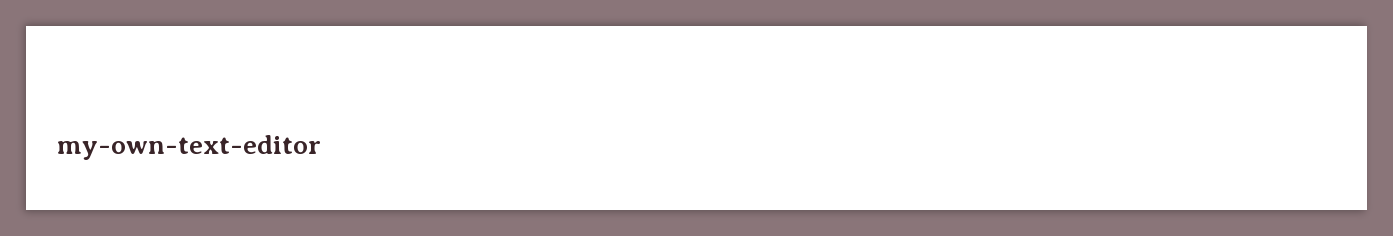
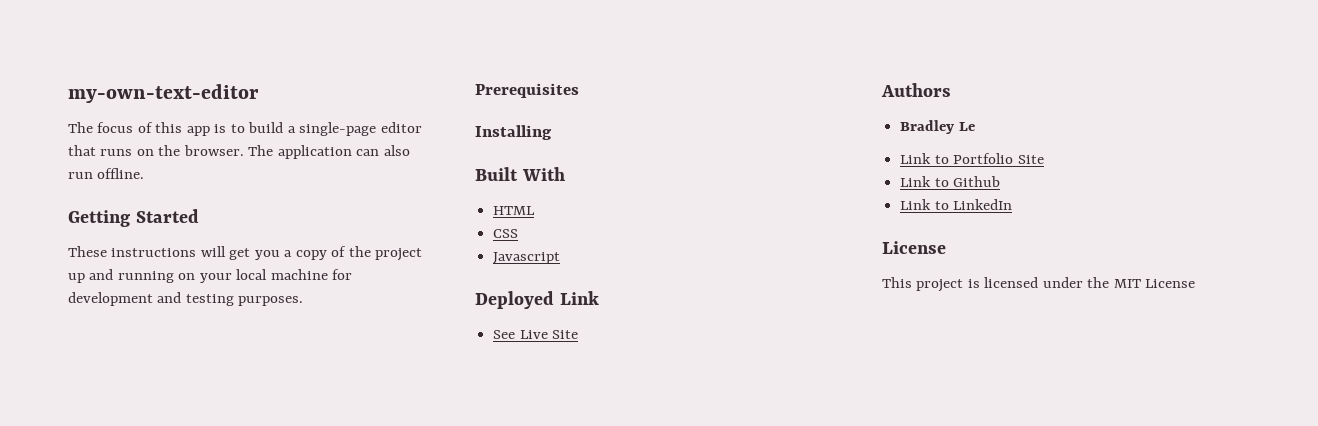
(321, 147) none -> [68,122,422,136] [68,145,410,159] [68,168,145,179] [68,209,199,227] [68,246,423,261] [68,269,353,283] [68,292,304,306] [475,83,579,98] [475,125,552,140] [475,167,565,181] [493,206,536,215] [493,229,519,238] [493,252,561,264] [475,291,599,309] [493,330,579,339] [881,83,951,97] [900,120,975,134] [900,153,1044,164] [900,176,1001,187] [900,199,1013,210] [882,241,946,254] [882,277,1196,292] // The focus of this app is to build a single-page editor that runs on the browser. The application can also run offline. // Getting Started // These instructions will get you a copy of the project up and running on your local machine for development and testing purposes. // Prerequisites // Installing // Built With // HTML // CSS // Javascript // Deployed Link // See Live Site // Authors // Bradley Le // Link to Portfolio Site // Link to Github // Link to LinkedIn // License // This project is licensed under the MIT License

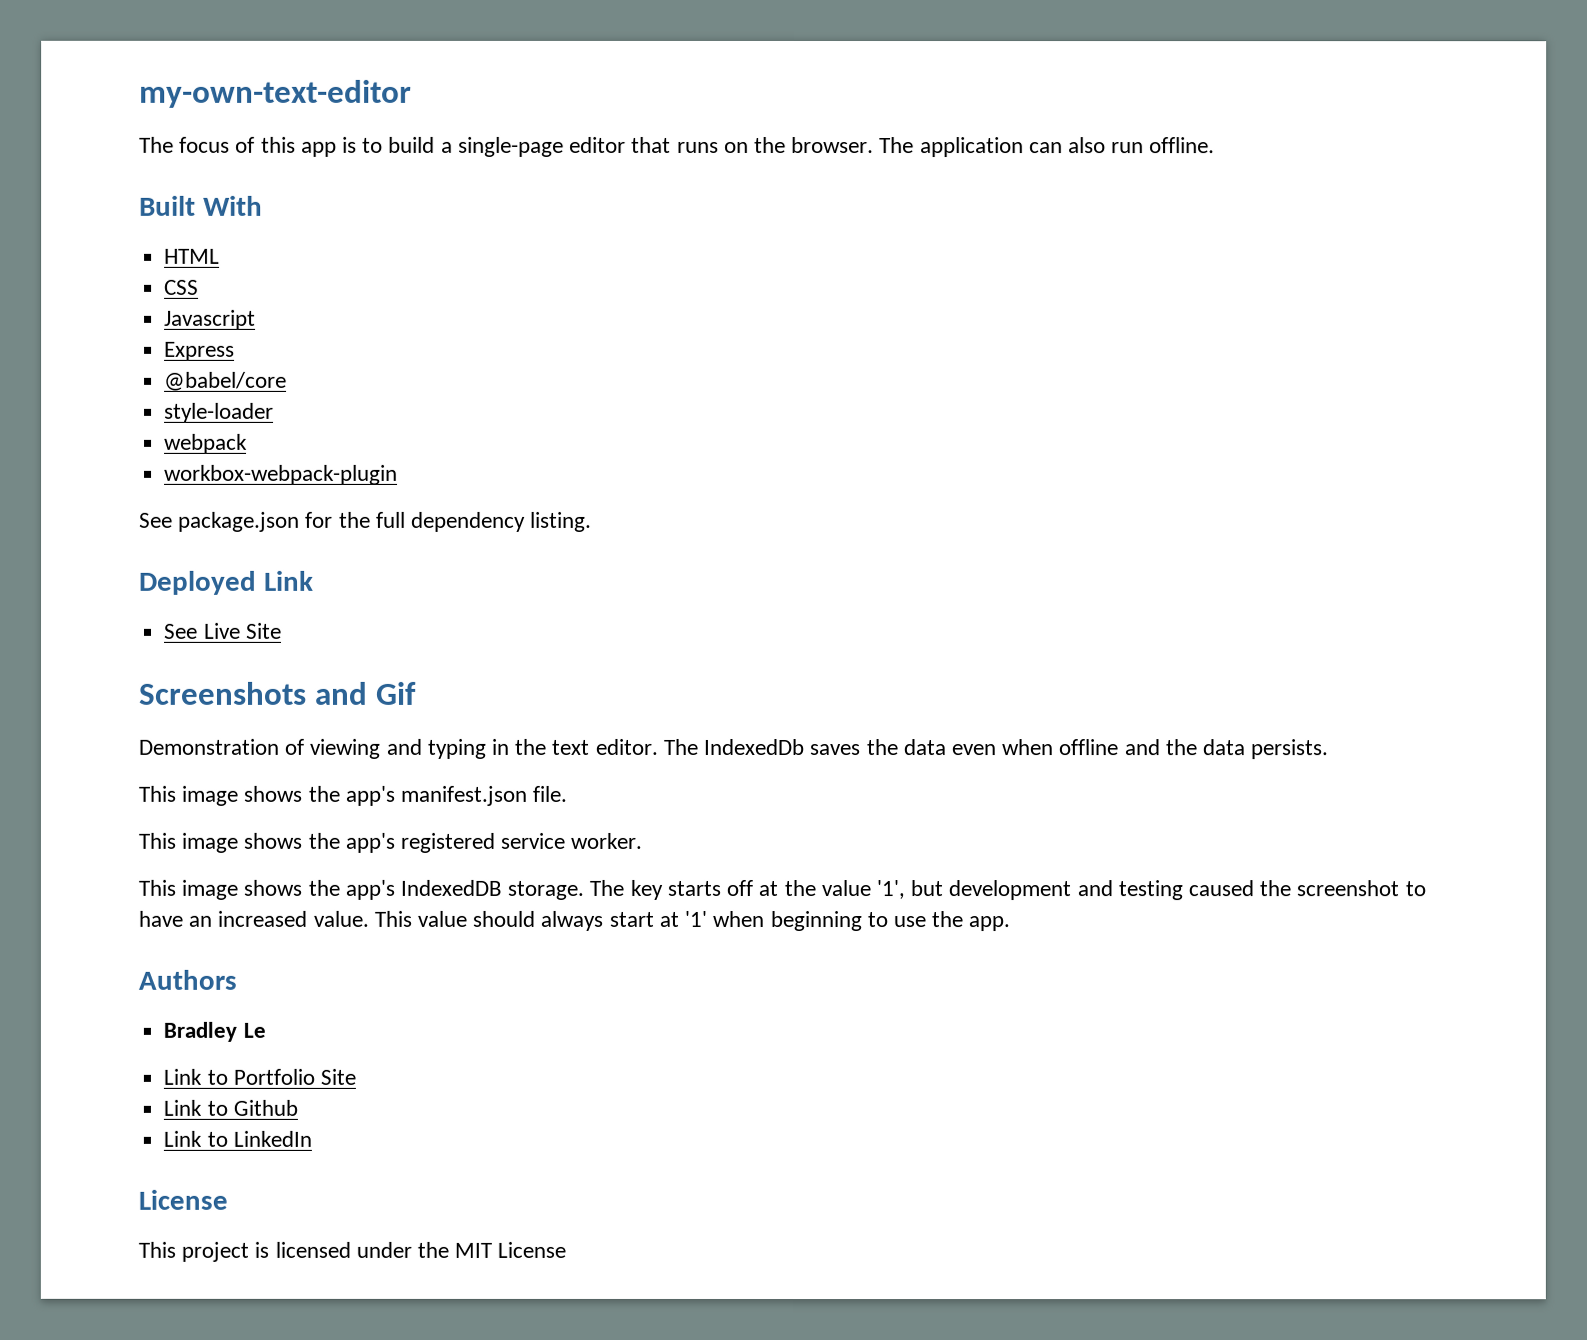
[68,209,199,227] [68,246,423,261] [68,269,353,283] [68,292,304,306] [475,83,579,98] [475,125,552,140] // Getting Started // These instructions will get you a copy of the project up and running on your local machine for development and testing purposes. // Prerequisites // Installing -> (1216, 145) none
(561, 258) none -> [164,341,236,361] [164,371,288,391] [164,402,275,423] [164,433,249,454] [164,464,399,485] [139,511,593,532] // Express // @babel/core // style-loader // webpack // workbox-webpack-plugin // See package.json for the full dependency listing.
(579, 334) none -> [138,681,416,705] [138,738,1329,760] [138,785,568,806] [138,832,643,853] [138,879,1426,901] [138,910,1011,932] // Screenshots and Gif // Demonstration of viewing and typing in the text editor. The IndexedDb saves the data even when offline and the data persists. // This image shows the app's manifest.json file. // This image shows the app's registered service worker. // This image shows the app's IndexedDB storage. The key starts off at the value '1', but development and testing caused the screenshot to have an increased value. This value should always start at '1' when beginning to use the app.

